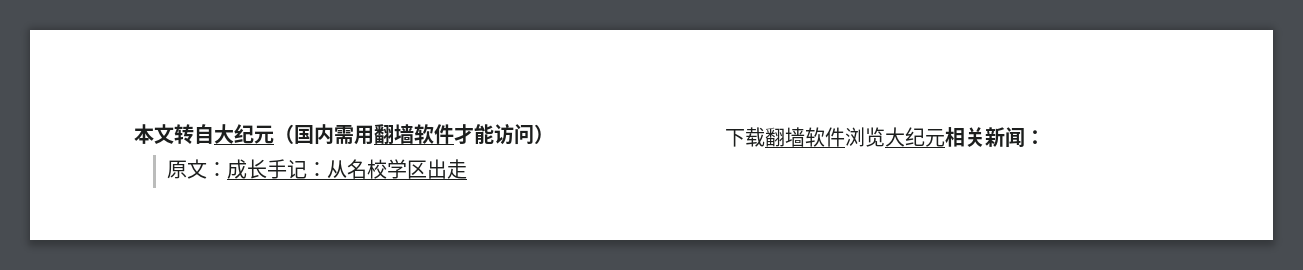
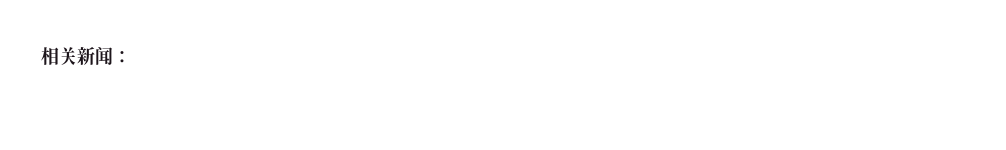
[134,124,554,145] [167,159,468,179] [725,127,946,147] 本文转自大纪元（国内需用翻墙软件才能访问） // 原文：成长手记：从名校学区出走 // 下载翻墙软件浏览大纪元 -> (41, 56) none

